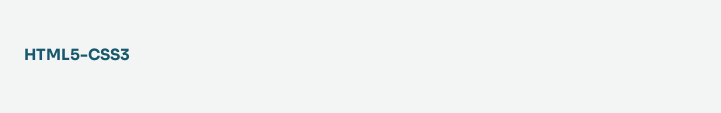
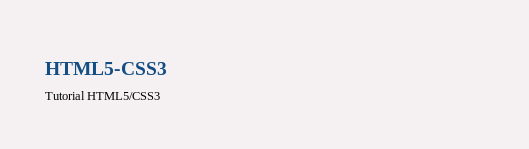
(130, 54) none -> [45,91,161,100] // Tutorial HTML5/CSS3

